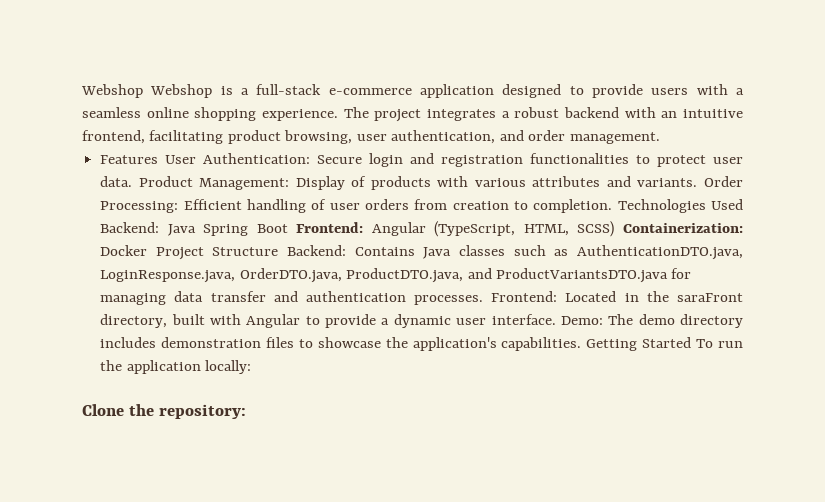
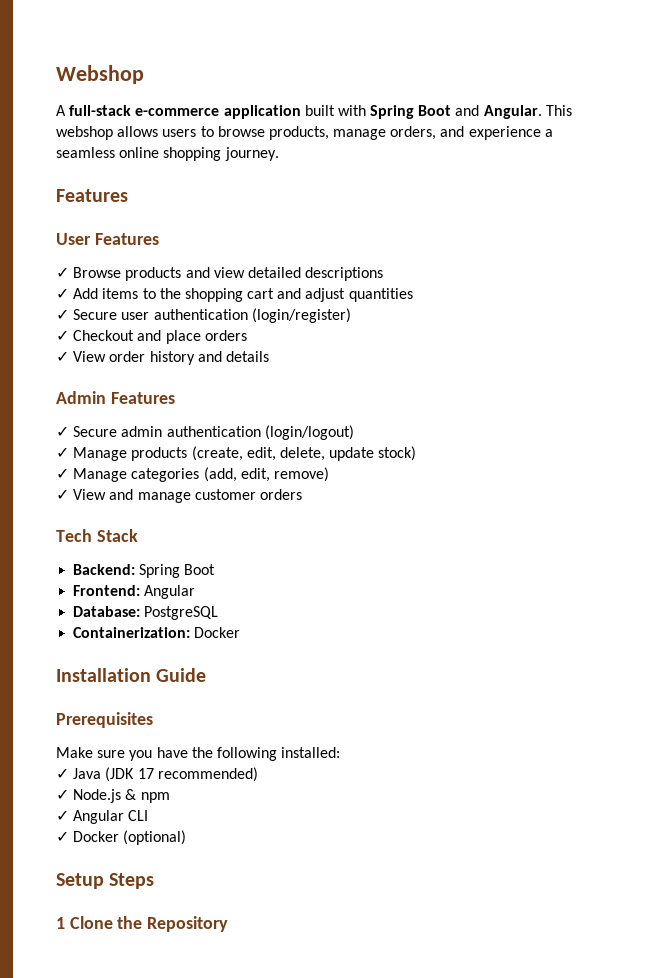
[81,84,745,98] [82,107,743,122] [82,130,660,144] [100,153,744,167] [100,176,743,190] [100,199,744,213] [100,222,288,236] Webshop Webshop is a full-stack e-commerce application designed to provide users with a seamless online shopping experience. The project integrates a robust backend with an intuitive frontend, facilitating product browsing, user authentication, and order management. // Features User Authentication: Secure login and registration functionalities to protect user data. Product Management: Display of products with various attributes and variants. Order Processing: Efficient handling of user orders from creation to completion. Technologies Used Backend: Java Spring Boot -> [56,65,144,84] [56,105,572,119] [56,126,553,140] [56,147,279,161] [56,189,128,202] [56,233,159,245] [56,267,384,281] [56,288,413,302] [56,308,351,323] [56,330,247,344] [56,351,269,365] [56,391,175,404] [56,425,354,440] [56,446,417,461] [56,467,329,482] [56,489,302,503] [56,529,138,542] [73,564,216,578] Webshop // A full-stack e-commerce application built with Spring Boot and Angular. This webshop allows users to browse products, manage orders, and experience a seamless online shopping journey. // Features // User Features // ✓ Browse products and view detailed descriptions // ✓ Add items to the shopping cart and adjust quantities // ✓ Secure user authentication (login/register) // ✓ Checkout and place orders // ✓ View order history and details // Admin Features // ✓ Secure admin authentication (login/logout) // ✓ Manage products (create, edit, delete, update stock) // ✓ Manage categories (add, edit, remove) // ✓ View and manage customer orders // Tech Stack // Backend: Spring Boot //
[434,221,615,237] (TypeScript, HTML, SCSS) -> [73,606,219,620] // Database: PostgreSQL //
[155,245,743,260] [100,268,692,283] [100,291,744,305] [100,314,744,328] [100,337,743,351] [100,360,252,374] Project Structure Backend: Contains Java classes such as AuthenticationDTO.java, LoginResponse.java, OrderDTO.java, ProductDTO.java, and ProductVariantsDTO.java for managing data transfer and authentication processes. Frontend: Located in the saraFront directory, built with Angular to provide a dynamic user interface. Demo: The demo directory includes demonstration files to showcase the application's capabilities. Getting Started To run the application locally: // -> [56,668,207,682] [56,712,153,728] [56,747,341,761] [56,767,258,782] [56,789,170,803] [56,810,149,824] [56,830,187,845] [56,873,155,889] [56,917,65,929] // Installation Guide // Prerequisites // Make sure you have the following installed: // ✓ Java (JDK 17 recommended) // ✓ Node.js & npm // ✓ Angular CLI // ✓ Docker (optional) // Setup Steps // 1
[158,404,246,419] repository: -> [147,916,229,932] Repository

